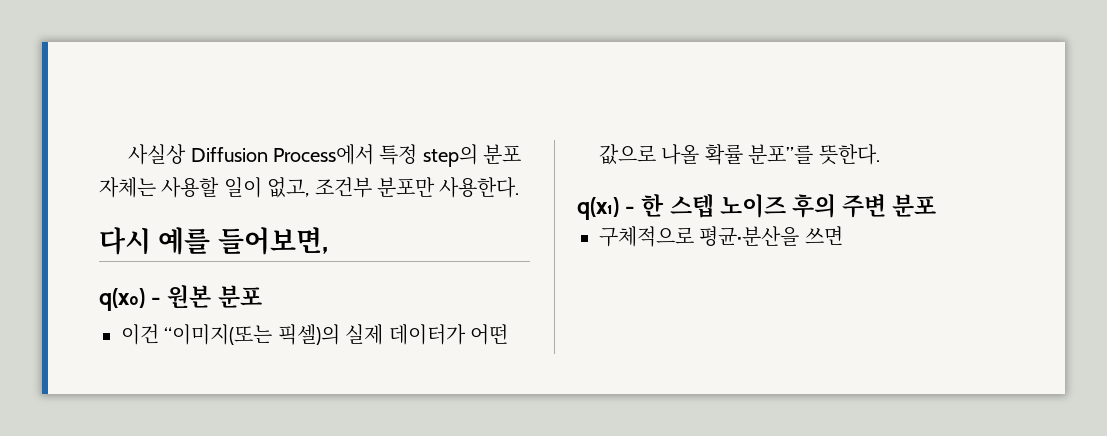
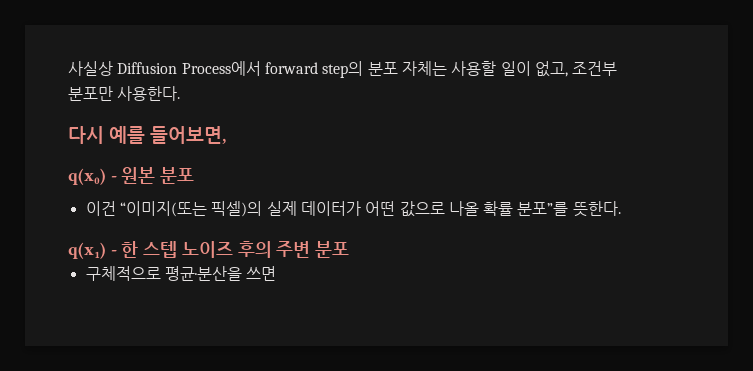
[379,144,418,165] 특정 -> [264,62,318,74] forward

